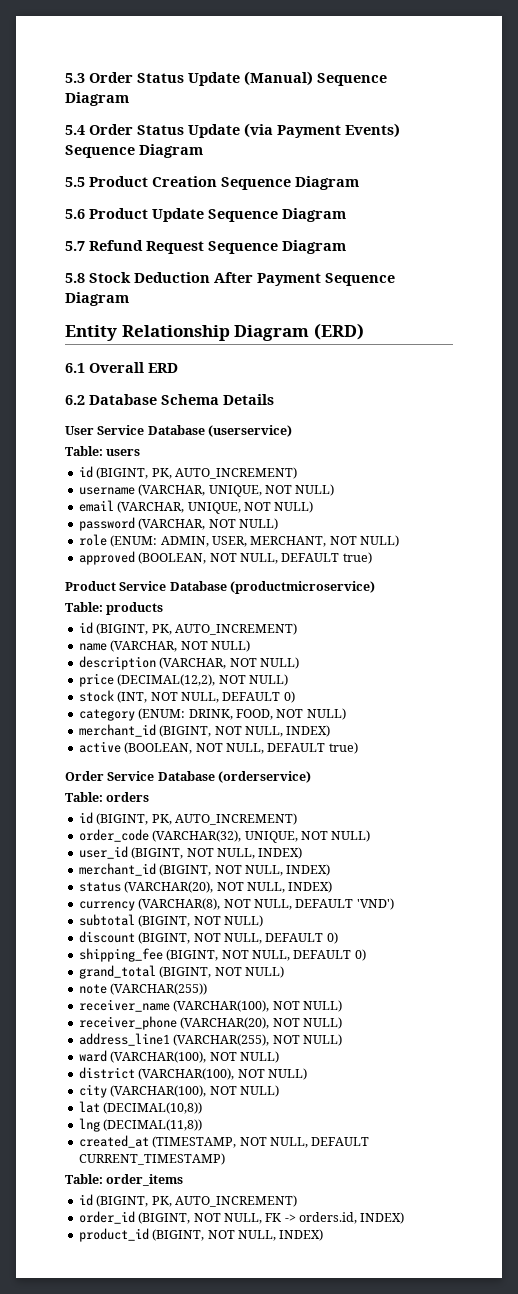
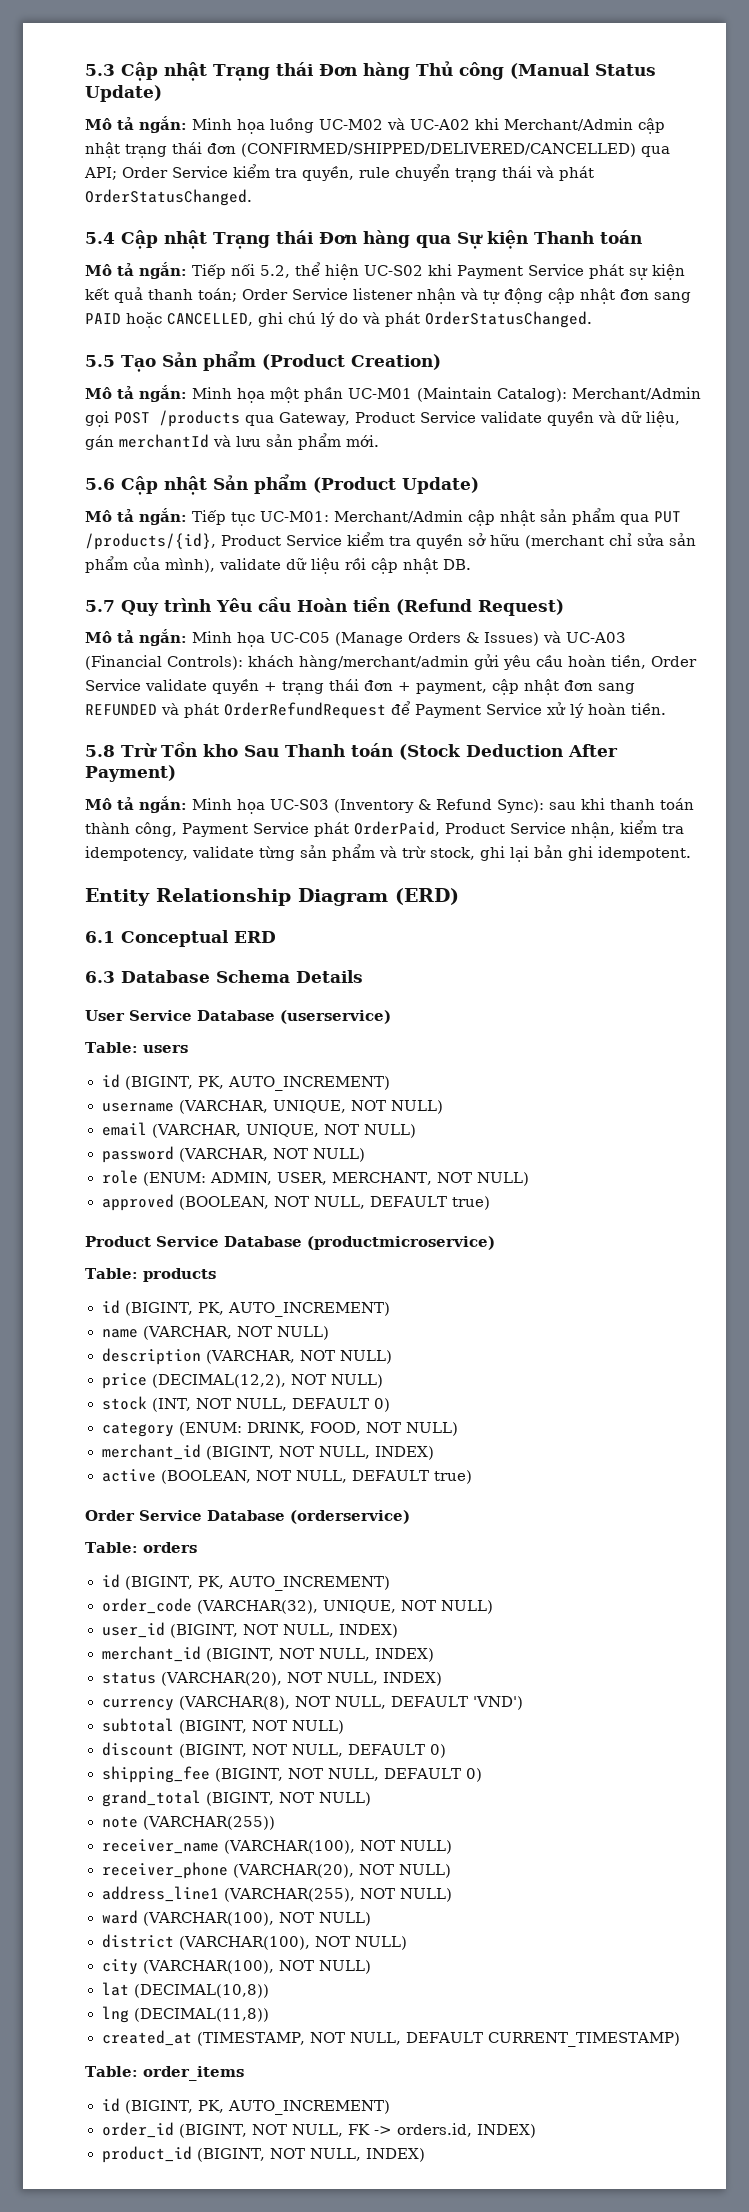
[89,71,387,86] [65,92,129,106] [65,123,400,138] [65,144,203,158] [65,176,359,190] [65,208,346,222] [65,240,346,254] [65,272,395,286] [65,292,129,306] Order Status Update (Manual) Sequence Diagram // 5.4 Order Status Update (via Payment Events) Sequence Diagram // 5.5 Product Creation Sequence Diagram // 5.6 Product Update Sequence Diagram // 5.7 Refund Request Sequence Diagram // 5.8 Stock Deduction After Payment Sequence Diagram -> [121,61,656,81] [85,85,162,102] [85,116,665,134] [85,142,670,158] [84,164,594,182] [85,189,252,206] [85,230,642,249] [85,262,685,280] [85,287,691,304] [85,311,592,328] [85,351,441,372] [85,385,701,403] [85,410,680,427] [85,433,379,450] [85,474,479,495] [85,508,681,526] [85,532,696,550] [85,556,471,574] [85,597,564,616] [85,629,626,647] [85,654,697,670] [85,679,635,695] [85,701,666,719] [85,742,618,760] [85,765,176,782] [85,796,694,814] [85,820,684,838] [85,844,691,862] Cập nhật Trạng thái Đơn hàng Thủ công (Manual Status Update) // Mô tả ngắn: Minh họa luồng UC-M02 và UC-A02 khi Merchant/Admin cập nhật trạng thái đơn (CONFIRMED/SHIPPED/DELIVERED/CANCELLED) qua API; Order Service kiểm tra quyền, rule chuyển trạng thái và phát OrderStatusChanged. // 5.4 Cập nhật Trạng thái Đơn hàng qua Sự kiện Thanh toán // Mô tả ngắn: Tiếp nối 5.2, thể hiện UC-S02 khi Payment Service phát sự kiện kết quả thanh toán; Order Service listener nhận và tự động cập nhật đơn sang PAID hoặc CANCELLED, ghi chú lý do và phát OrderStatusChanged. // 5.5 Tạo Sản phẩm (Product Creation) // Mô tả ngắn: Minh họa một phần UC-M01 (Maintain Catalog): Merchant/Admin gọi POST /products qua Gateway, Product Service validate quyền và dữ liệu, gán merchantId và lưu sản phẩm mới. // 5.6 Cập nhật Sản phẩm (Product Update) // Mô tả ngắn: Tiếp tục UC-M01: Merchant/Admin cập nhật sản phẩm qua PUT /products/{id}, Product Service kiểm tra quyền sở hữu (merchant chỉ sửa sản phẩm của mình), validate dữ liệu rồi cập nhật DB. // 5.7 Quy trình Yêu cầu Hoàn tiền (Refund Request) // Mô tả ngắn: Minh họa UC-C05 (Manage Orders & Issues) và UC-A03 (Financial Controls): khách hàng/merchant/admin gửi yêu cầu hoàn tiền, Order Service validate quyền + trạng thái đơn + payment, cập nhật đơn sang REFUNDED và phát OrderRefundRequest để Payment Service xử lý hoàn tiền. // 5.8 Trừ Tồn kho Sau Thanh toán (Stock Deduction After Payment) // Mô tả ngắn: Minh họa UC-S03 (Inventory & Refund Sync): sau khi thanh toán thành công, Payment Service phát OrderPaid, Product Service nhận, kiểm tra idempotency, validate từng sản phẩm và trừ stock, ghi lại bản ghi idempotent.
[89,362,144,373] Overall -> [121,930,229,947] Conceptual
[65,395,85,405] 6.2 -> [85,971,115,983] 6.3

